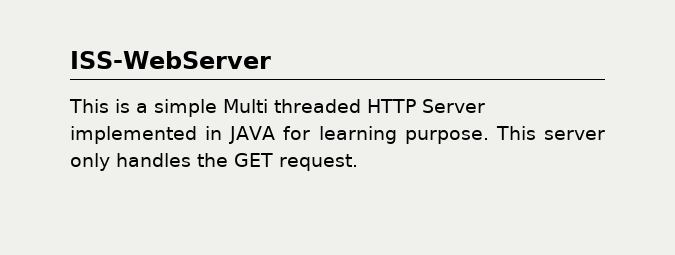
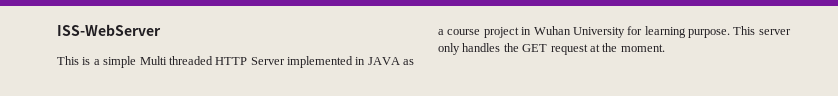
(276, 135) none -> [403,59,415,65] [438,26,625,38] as a course project in Wuhan University
[279,154,358,171] request. -> [550,43,665,55] request at the moment.

